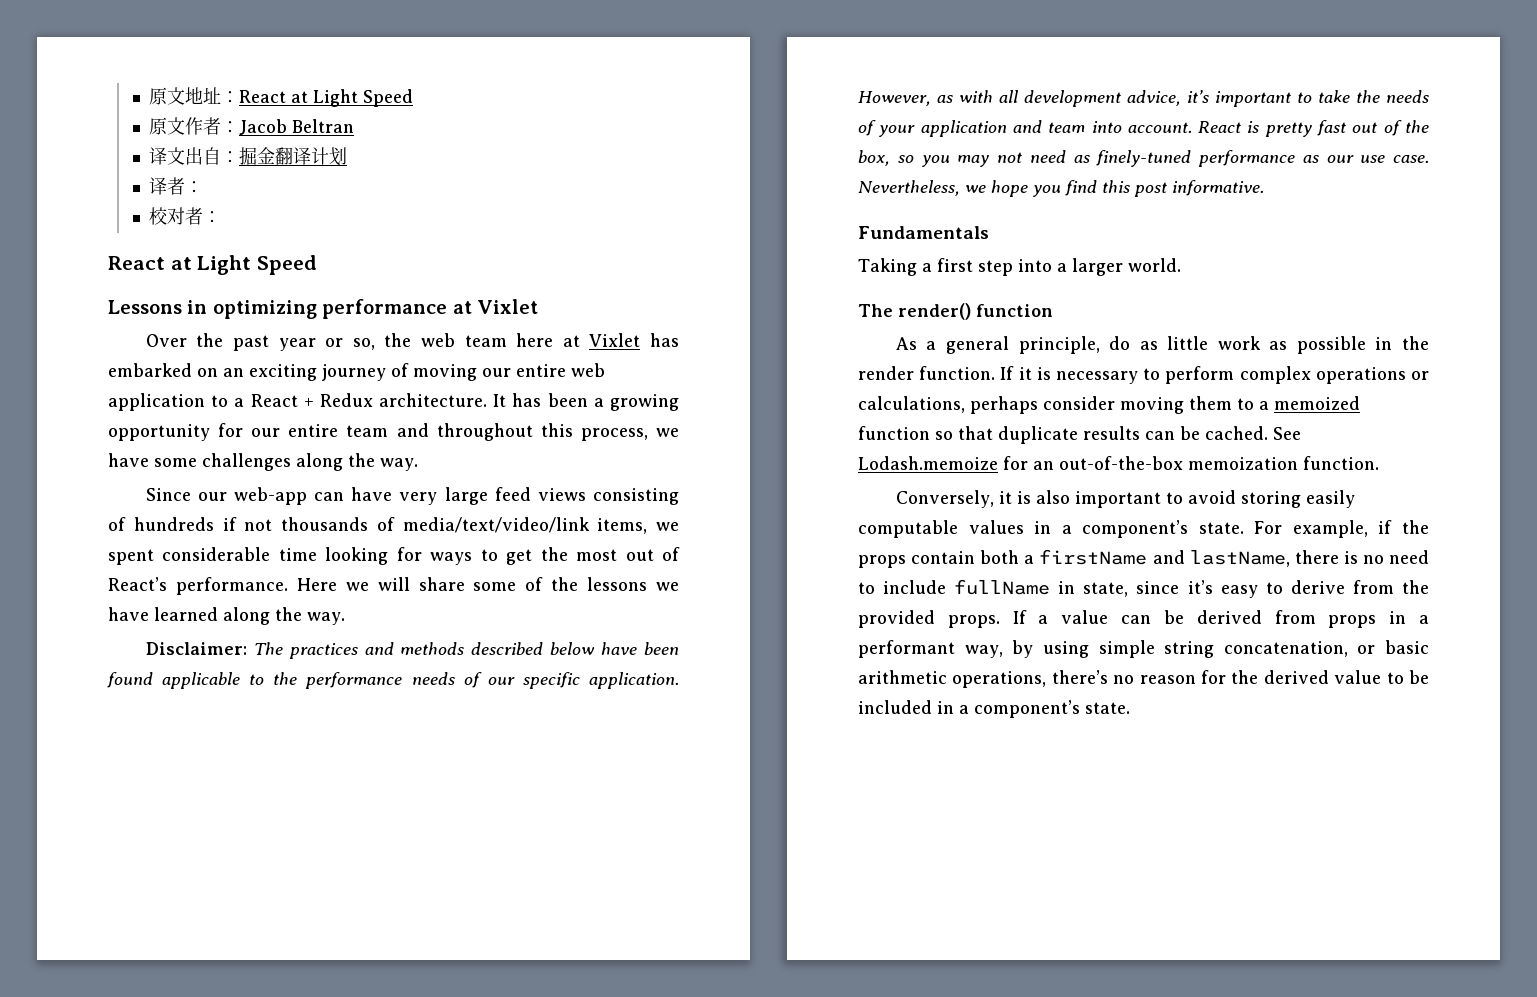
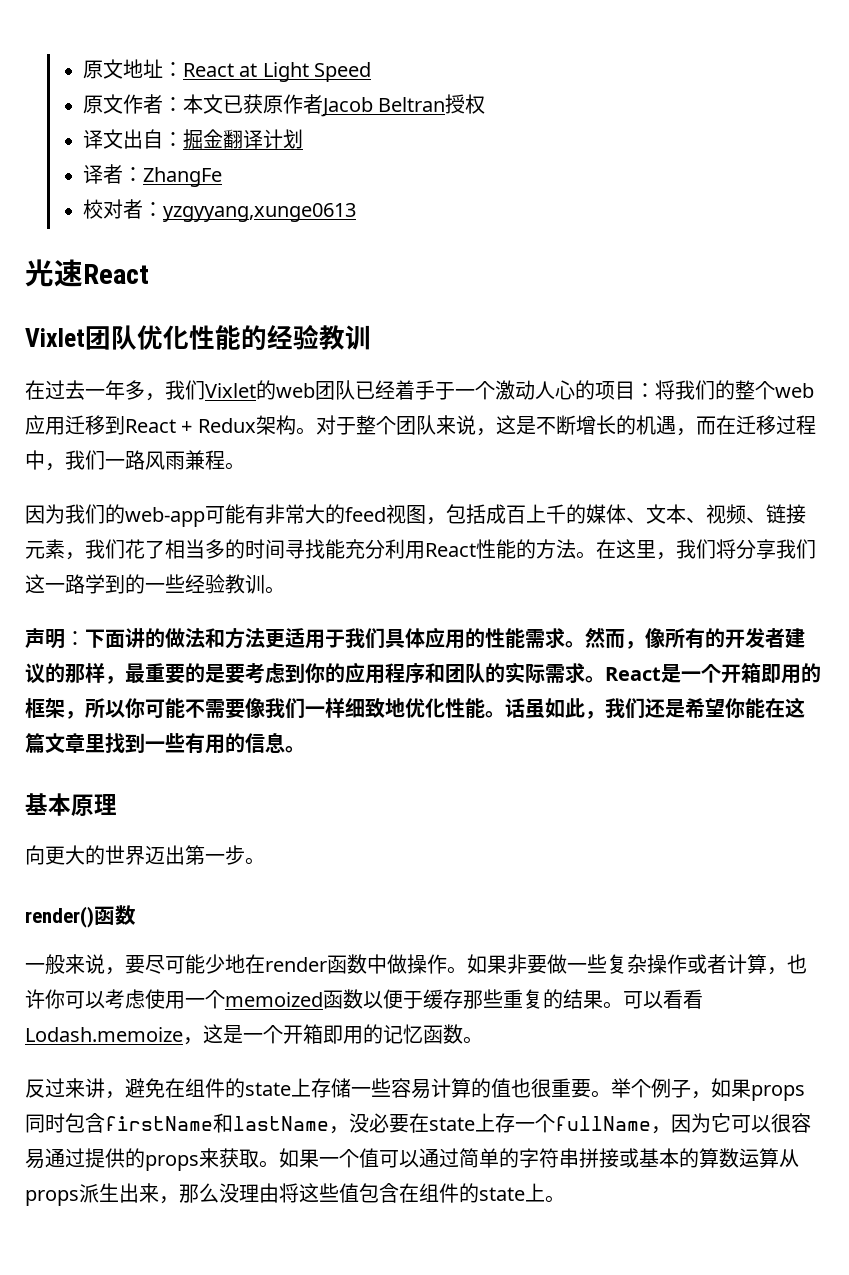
(239, 127) none -> [182,94,323,114] 本文已获原作者
(354, 126) none -> [445,94,486,114] 授权
(203, 187) none -> [142,167,222,187] ZhangFe
[108,255,318,275] [108,299,538,319] [145,333,680,351] [108,363,605,381] [108,393,679,411] [108,423,679,441] [108,453,418,471] [145,487,679,505] [108,517,679,534] [108,547,680,565] [108,577,679,595] [108,607,345,625] [145,642,679,659] [107,672,679,689] [858,90,1429,107] [858,120,1429,137] [858,150,1429,167] [858,180,1264,197] [858,226,989,239] [858,258,1181,276] [858,303,1053,320] [895,336,1429,354] [858,366,1429,384] [858,396,1360,414] [858,426,1301,444] [858,456,1379,470] [895,490,1355,508] [858,520,1429,538] [858,549,1429,568] [858,579,1429,598] [858,610,1429,628] [858,640,1429,658] [858,670,1429,688] [858,700,1130,718] // React at Light Speed // Lessons in optimizing performance at Vixlet // Over the past year or so, the web team here at Vixlet has embarked on an exciting journey of moving our entire web application to a React + Redux architecture. It has been a growing opportunity for our entire team and throughout this process, we have some challenges along the way. // Since our web-app can have very large feed views consisting of hundreds if not thousands of media/text/video/link items, we spent considerable time looking for ways to get the most out of React’s performance. Here we will share some of the lessons we have learned along the way. // Disclaimer: The practices and methods described below have been found applicable to the performance needs of our specific application. However, as with all development advice, it’s important to take the needs of your application and team into account. React is pretty fast out of the box, so you may not need as finely-tuned performance as our use case. Nevertheless, we hope you find this post informative. // Fundamentals // Taking a first step into a larger world. // The render() function // As a general principle, do as little work as possible in the render function. If it is necessary to perform complex operations or calculations, perhaps consider moving them to a memoized function so that duplicate results can be cached. See Lodash.memoize for an out-of-the-box memoization function. // Conversely, it is also important to avoid storing easily computable values in a component’s state. For example, if the props contain both a firstName and lastName, there is no need to include fullName in state, since it’s easy to derive from the provided props. If a value can be derived from props in a performant way, by using simple string concatenation, or basic arithmetic operations, there’s no reason for the derived value to be included in a component’s state. -> [162,203,356,222] [25,259,149,287] [25,325,371,350] [25,380,814,401] [25,415,816,436] [25,450,245,471] [25,504,806,527] [25,539,816,560] [25,574,285,594] [25,627,805,649] [25,662,821,684] [25,697,805,719] [25,732,305,754] [25,793,117,816] [25,845,265,865] [25,905,136,928] [25,954,807,975] [25,989,703,1009] [25,1024,483,1045] [25,1078,805,1101] [25,1113,811,1134] [25,1148,799,1171] [25,1183,565,1206] yzgyyang,xunge0613 // 光速React // Vixlet团队优化性能的经验教训 // 在过去一年多，我们Vixlet的web团队已经着手于一个激动人心的项目：将我们的整个web应用迁移到React + Redux架构。对于整个团队来说，这是不断增长的机遇，而在迁移过程中，我们一路风雨兼程。 // 因为我们的web-app可能有非常大的feed视图，包括成百上千的媒体、文本、视频、链接元素，我们花了相当多的时间寻找能充分利用React性能的方法。在这里，我们将分享我们这一路学到的一些经验教训。 // 声明：下面讲的做法和方法更适用于我们具体应用的性能需求。然而，像所有的开发者建议的那样，最重要的是要考虑到你的应用程序和团队的实际需求。React是一个开箱即用的框架，所以你可能不需要像我们一样细致地优化性能。话虽如此，我们还是希望你能在这篇文章里找到一些有用的信息。 // 基本原理 // 向更大的世界迈出第一步。 // render()函数 // 一般来说，要尽可能少地在render函数中做操作。如果非要做一些复杂操作或者计算，也许你可以考虑使用一个memoized函数以便于缓存那些重复的结果。可以看看Lodash.memoize，这是一个开箱即用的记忆函数。 // 反过来讲，避免在组件的state上存储一些容易计算的值也很重要。举个例子，如果props同时包含firstName和lastName，没必要在state上存一个fullName，因为它可以很容易通过提供的props来获取。如果一个值可以通过简单的字符串拼接或基本的算数运算从props派生出来，那么没理由将这些值包含在组件的state上。

